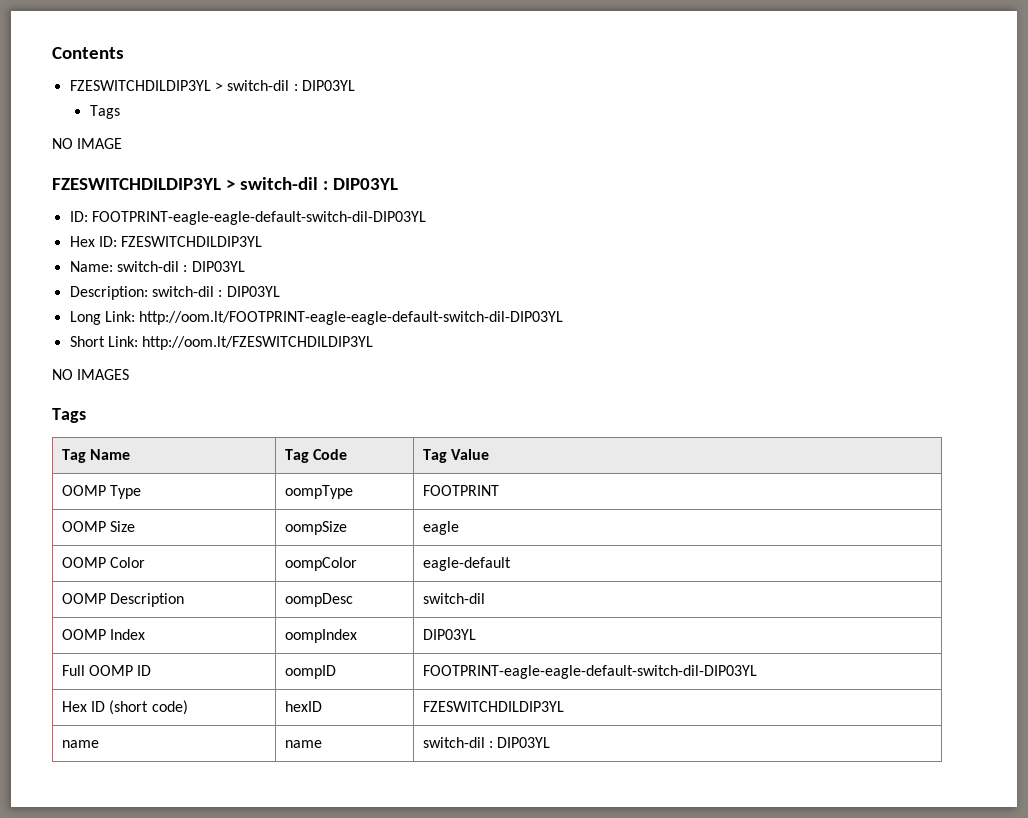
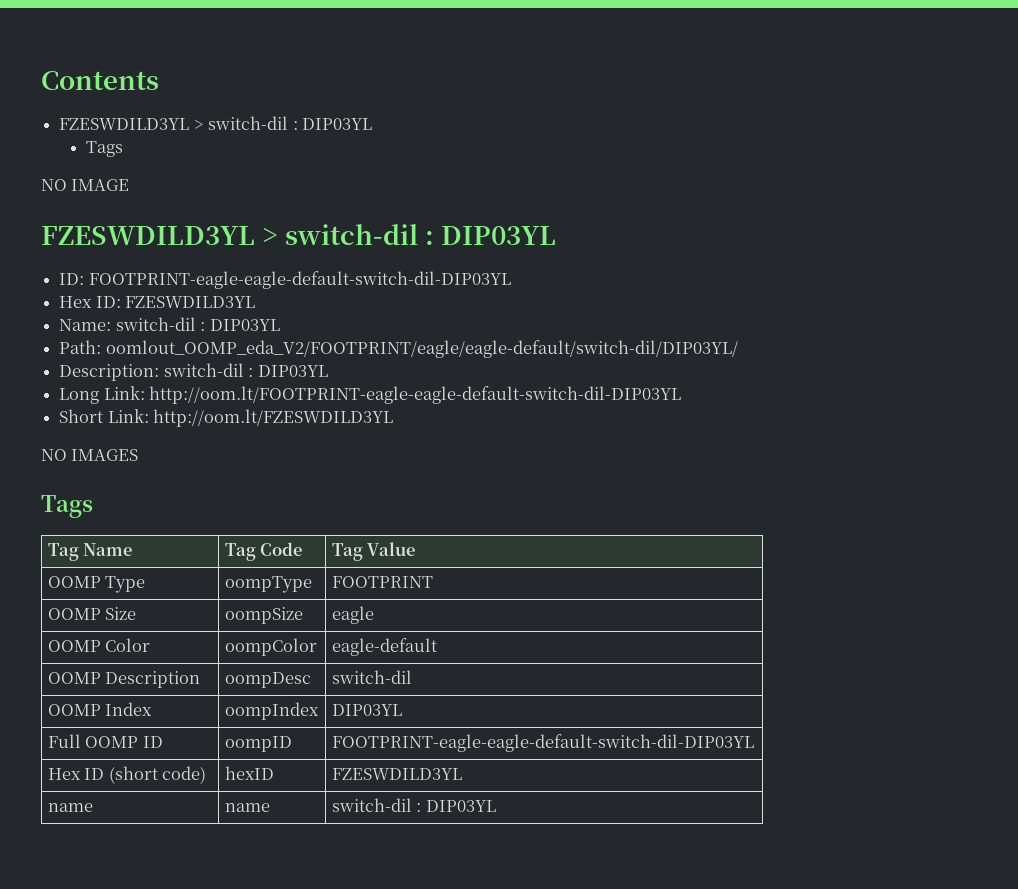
[69,80,211,91] FZESWITCHDILDIP3YL -> [59,118,190,130] FZESWDILD3YL
[52,178,221,190] FZESWITCHDILDIP3YL -> [41,226,255,245] FZESWDILD3YL
[121,236,263,247] FZESWITCHDILDIP3YL -> [125,296,256,308] FZESWDILD3YL
(245, 266) none -> [59,340,738,358] // Path: oomlout_OOMP_eda_V2/FOOTPRINT/eagle/eagle-default/switch-dil/DIP03YL/
[142,336,374,350] http://oom.lt/FZESWITCHDILDIP3YL -> [153,409,394,427] http://oom.lt/FZESWDILD3YL
[422,701,564,712] FZESWITCHDILDIP3YL -> [331,768,462,780] FZESWDILD3YL

